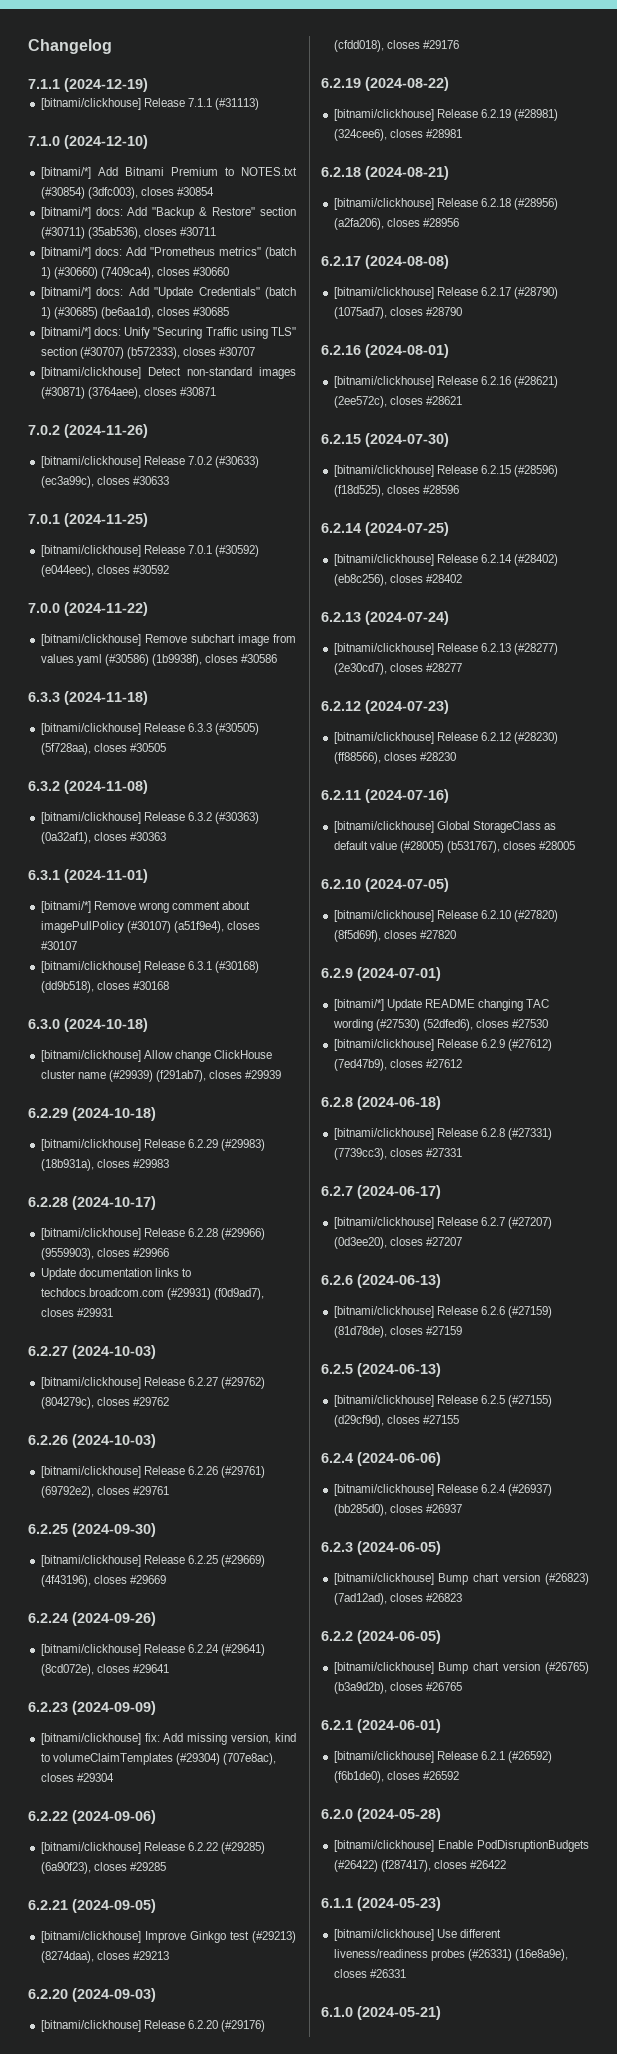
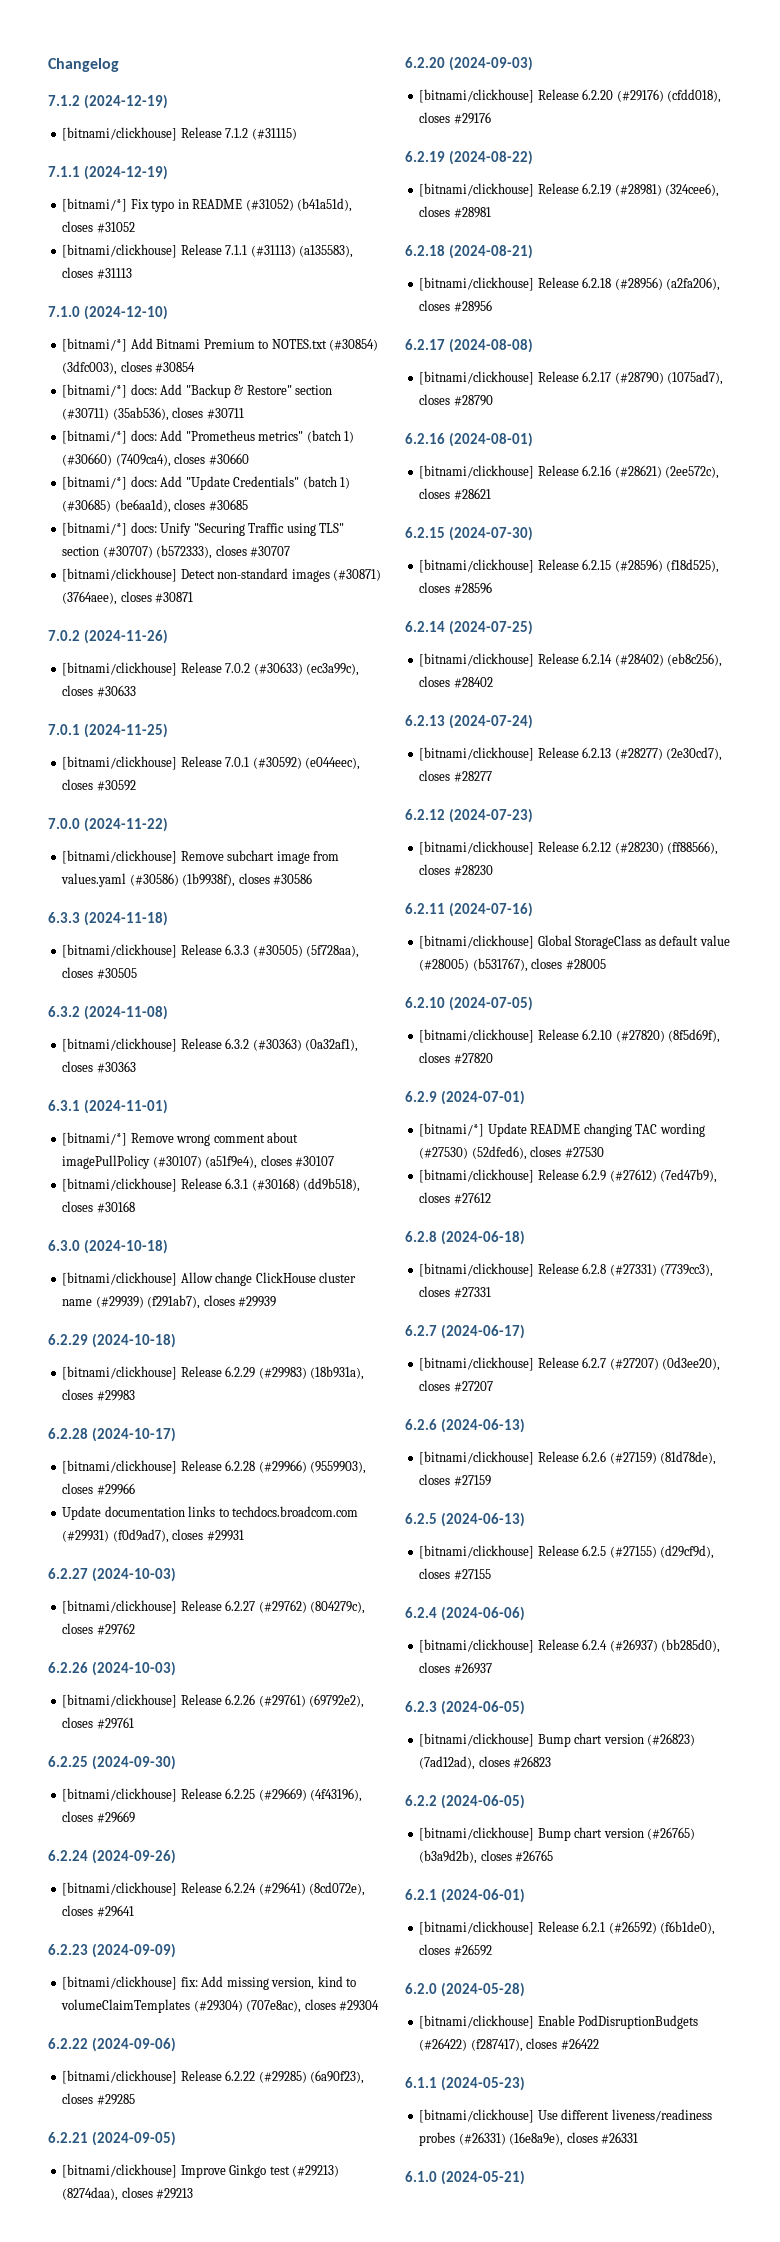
[28,78,148,92] 7.1.1 (2024-12-19) -> [48,94,169,109] [62,127,297,141] [48,165,169,180] [62,198,353,212] [62,221,135,233] 7.1.2 (2024-12-19) // [bitnami/clickhouse] Release 7.1.2 (#31115) // 7.1.1 (2024-12-19) // [bitnami/*] Fix typo in README (#31052) (b41a51d), closes #31052
(259, 104) none -> [299,245,354,258] [62,267,132,279] (a135583), closes #31113

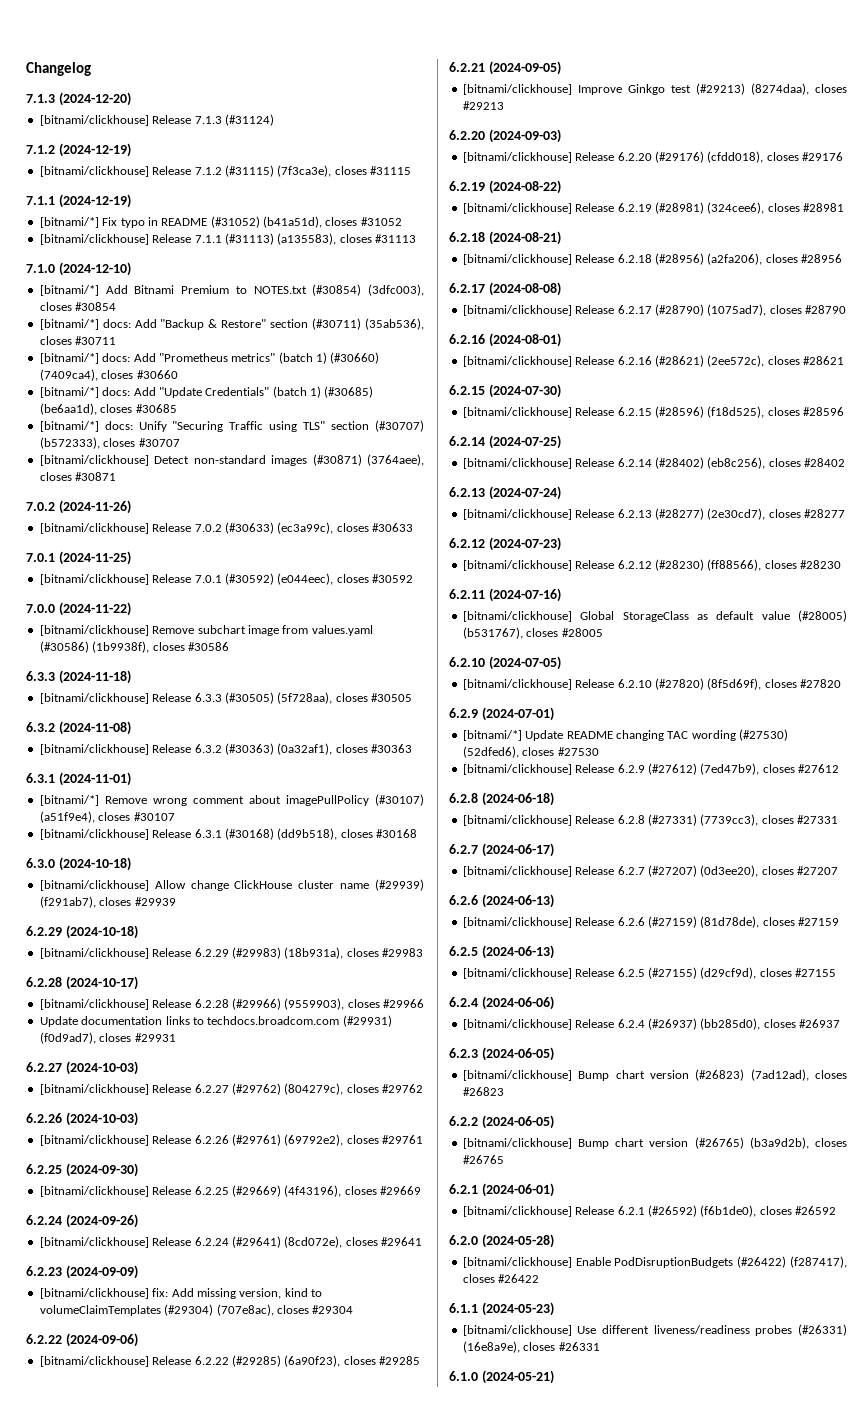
(119, 65) none -> [26,92,131,106] [39,114,274,126] // 7.1.3 (2024-12-20) // [bitnami/clickhouse] Release 7.1.3 (#31124)
(297, 134) none -> [277,165,411,177] (7f3ca3e), closes #31115

